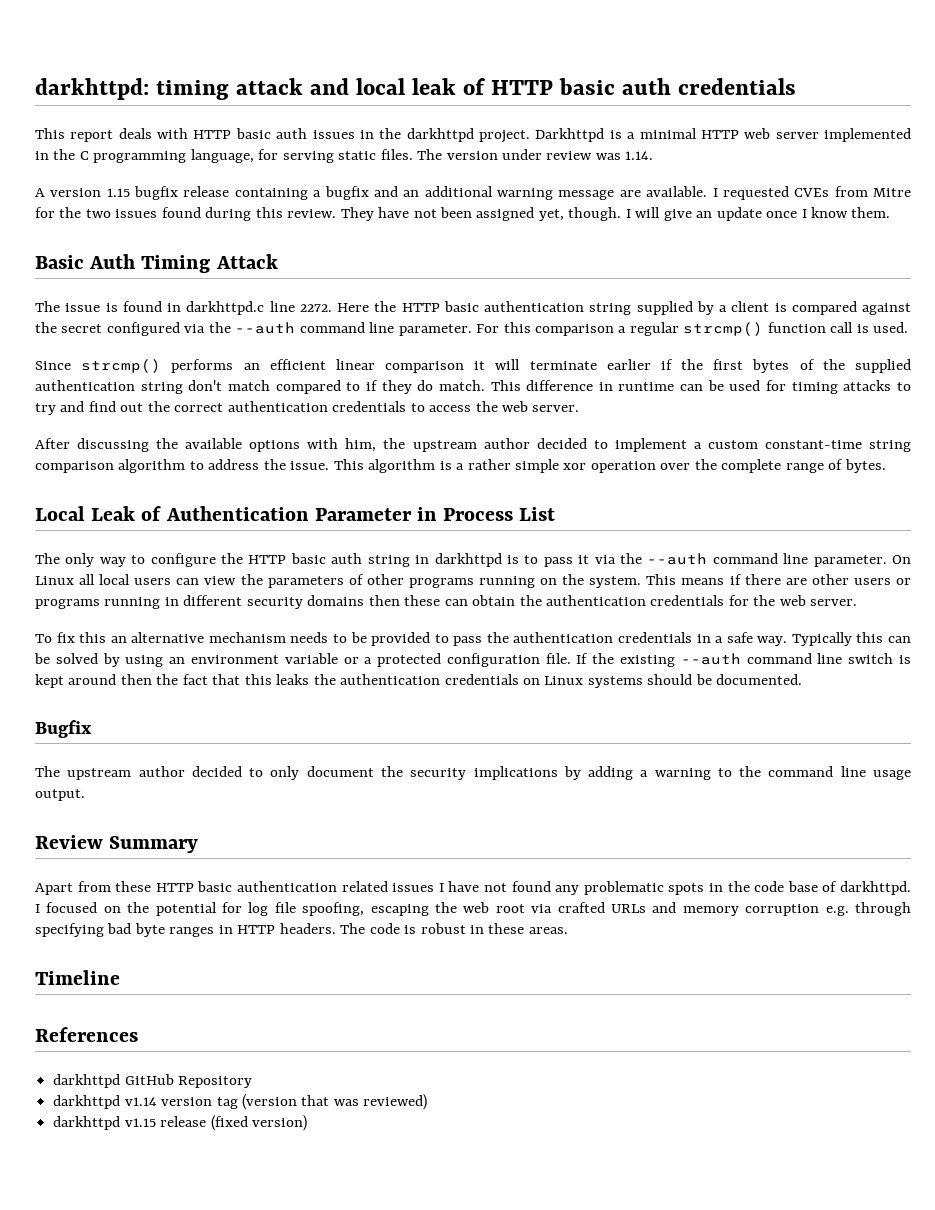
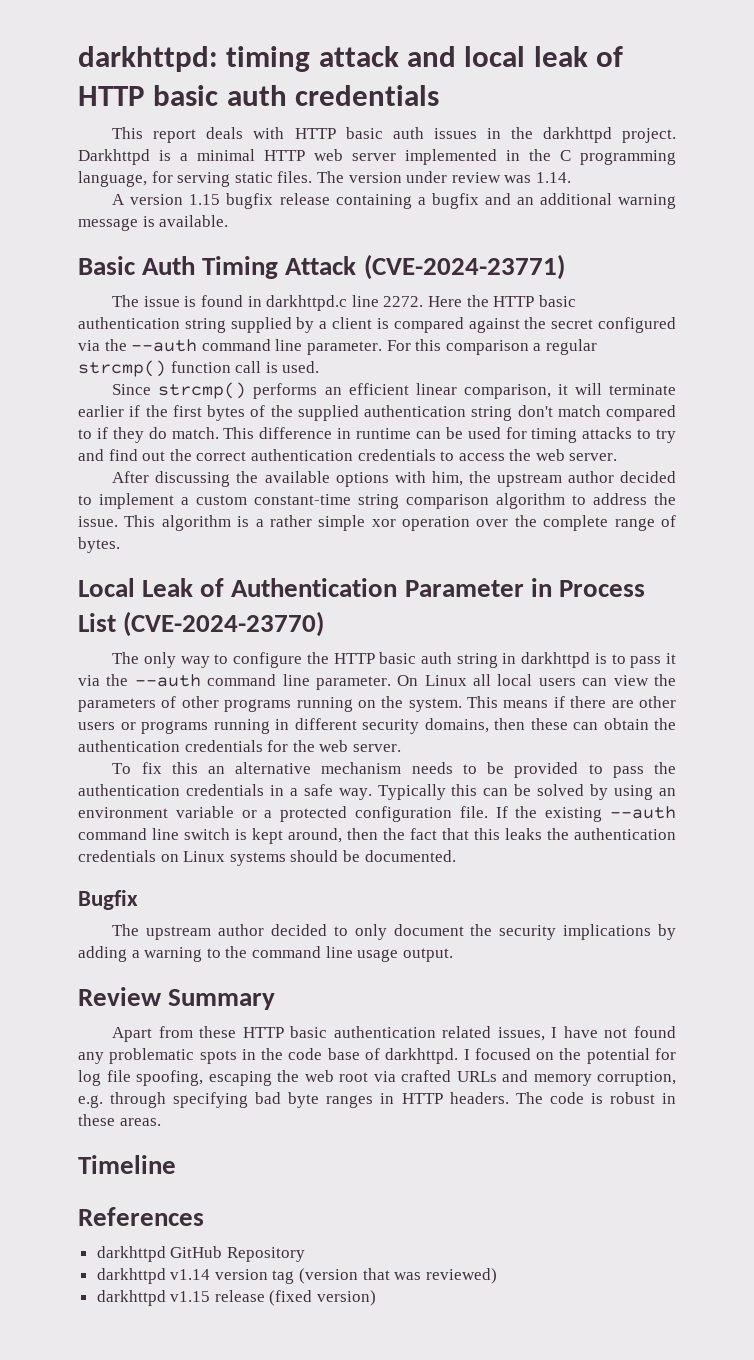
[619,190,641,197] are -> [142,216,155,227] is
[712,186,911,200] [35,207,891,221] I requested CVEs from Mitre for the two issues found during this review. They have not been assigned yet, though. I will give an update once I know them. -> (229, 221) none
(278, 261) none -> [363,254,565,280] (CVE-2024-23771)
[385,361,465,373] comparison -> [463,384,551,399] comparison,
(556, 514) none -> [123,611,325,637] (CVE-2024-23770)
[307,595,365,606] domains -> [424,718,489,733] domains,
[68,674,117,685] around -> [288,828,342,843] around,
[392,883,435,892] issues -> [497,1027,545,1041] issues,
[745,904,820,916] corruption -> [597,1071,676,1086] corruption,

